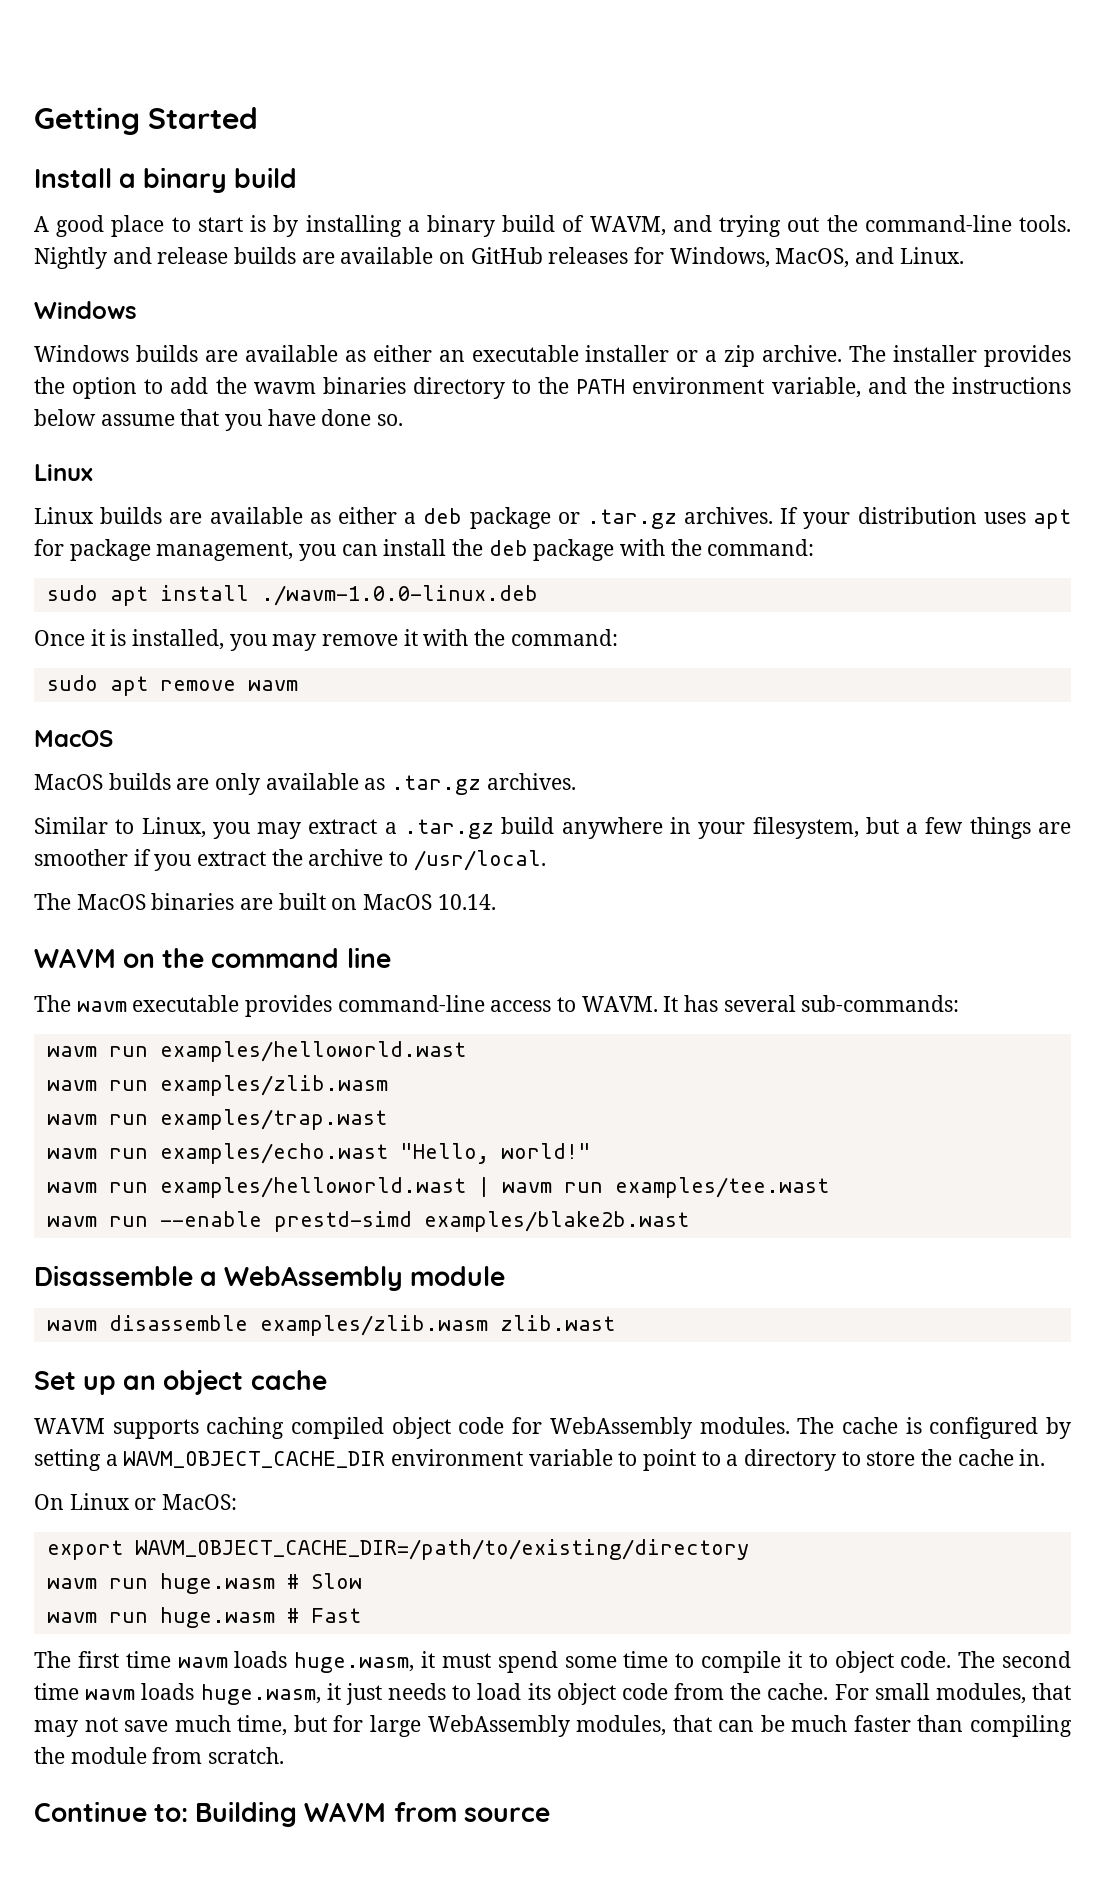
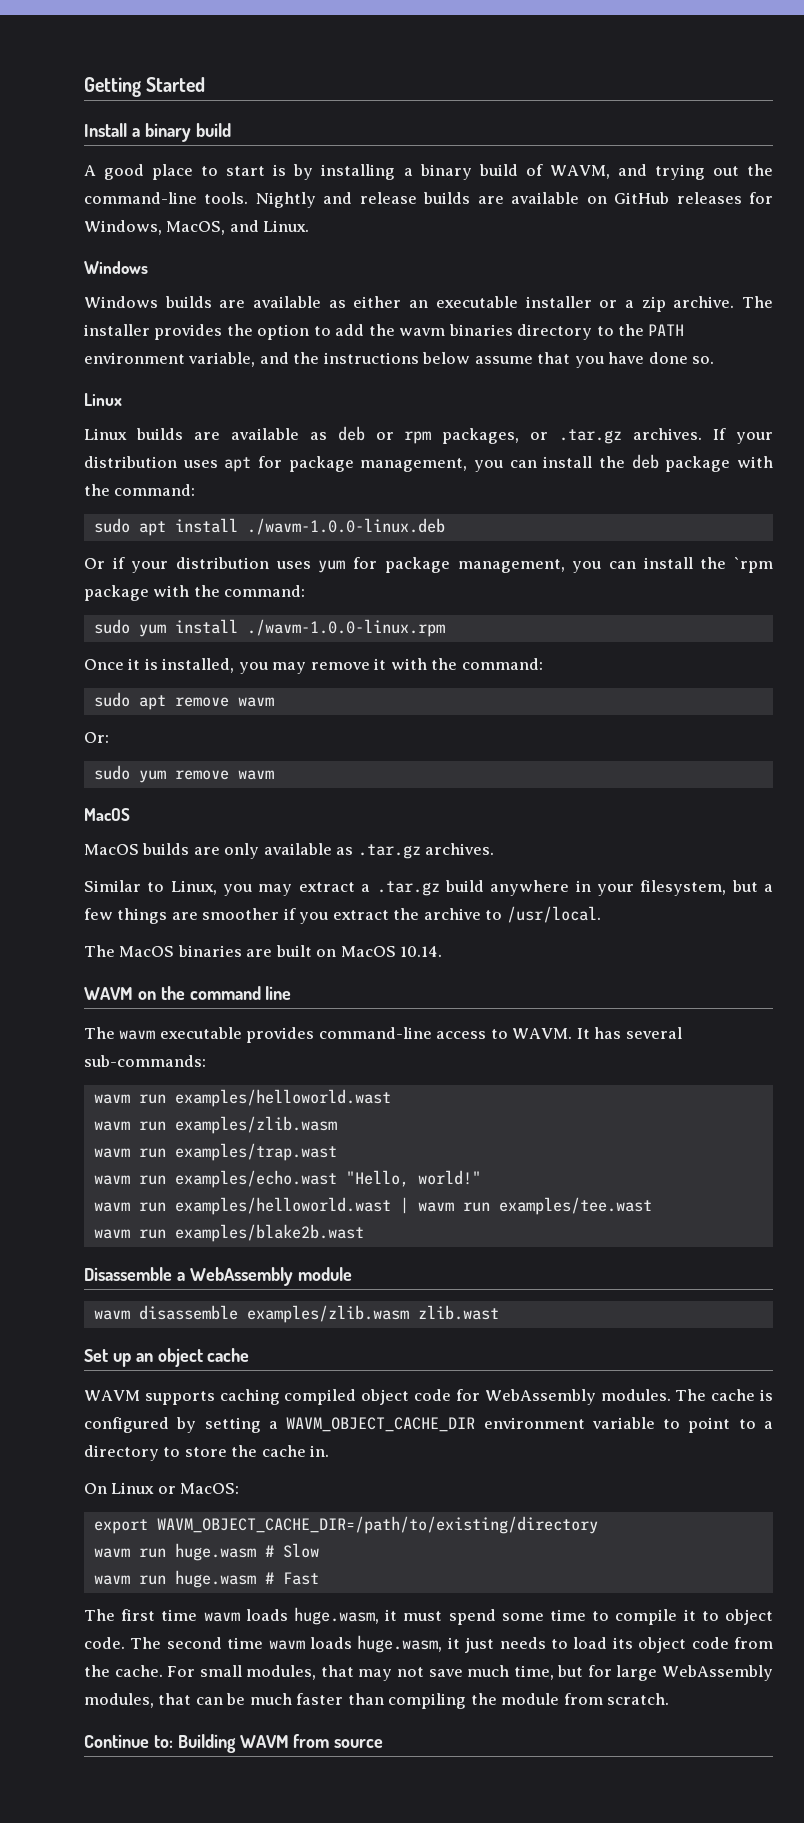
[337,507,551,529] either a deb package -> [337,426,520,444] deb or rpm packages,
(538, 595) none -> [84,557,774,573] [84,585,306,601] [93,619,445,637] // Or if your distribution uses yum for package management, you can install the `rpm package with the command: // sudo yum install ./wavm-1.0.0-linux.rpm
(298, 685) none -> [84,732,109,743] [93,765,274,783] // Or: // sudo yum remove wavm
[159,1211,412,1232] --enable prestd-simd -> (166, 1234) none

